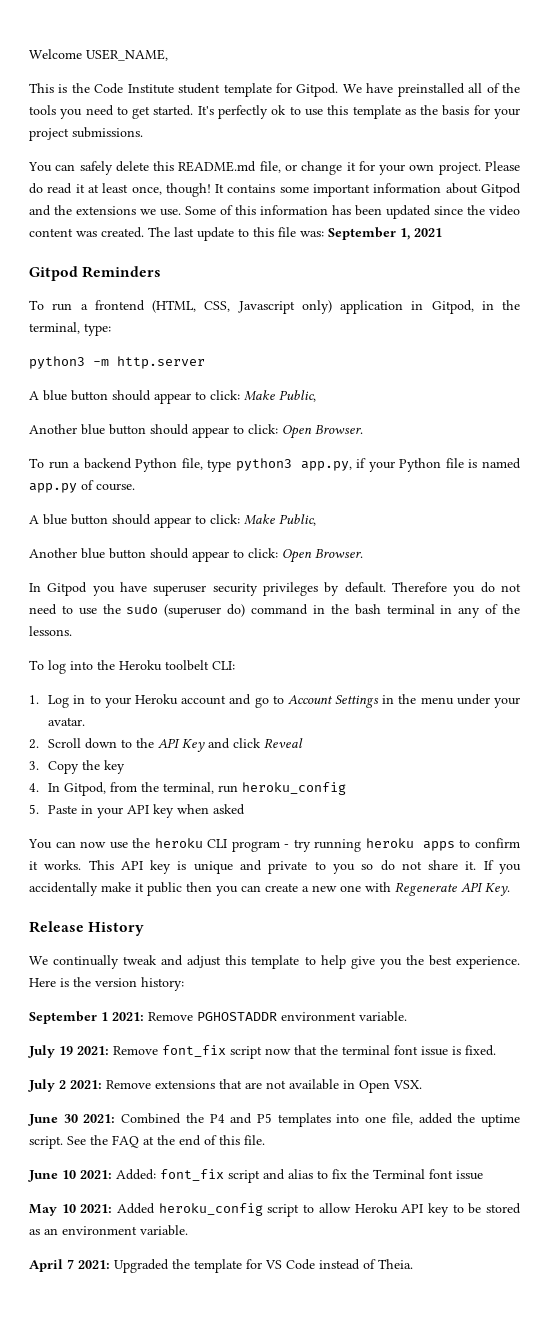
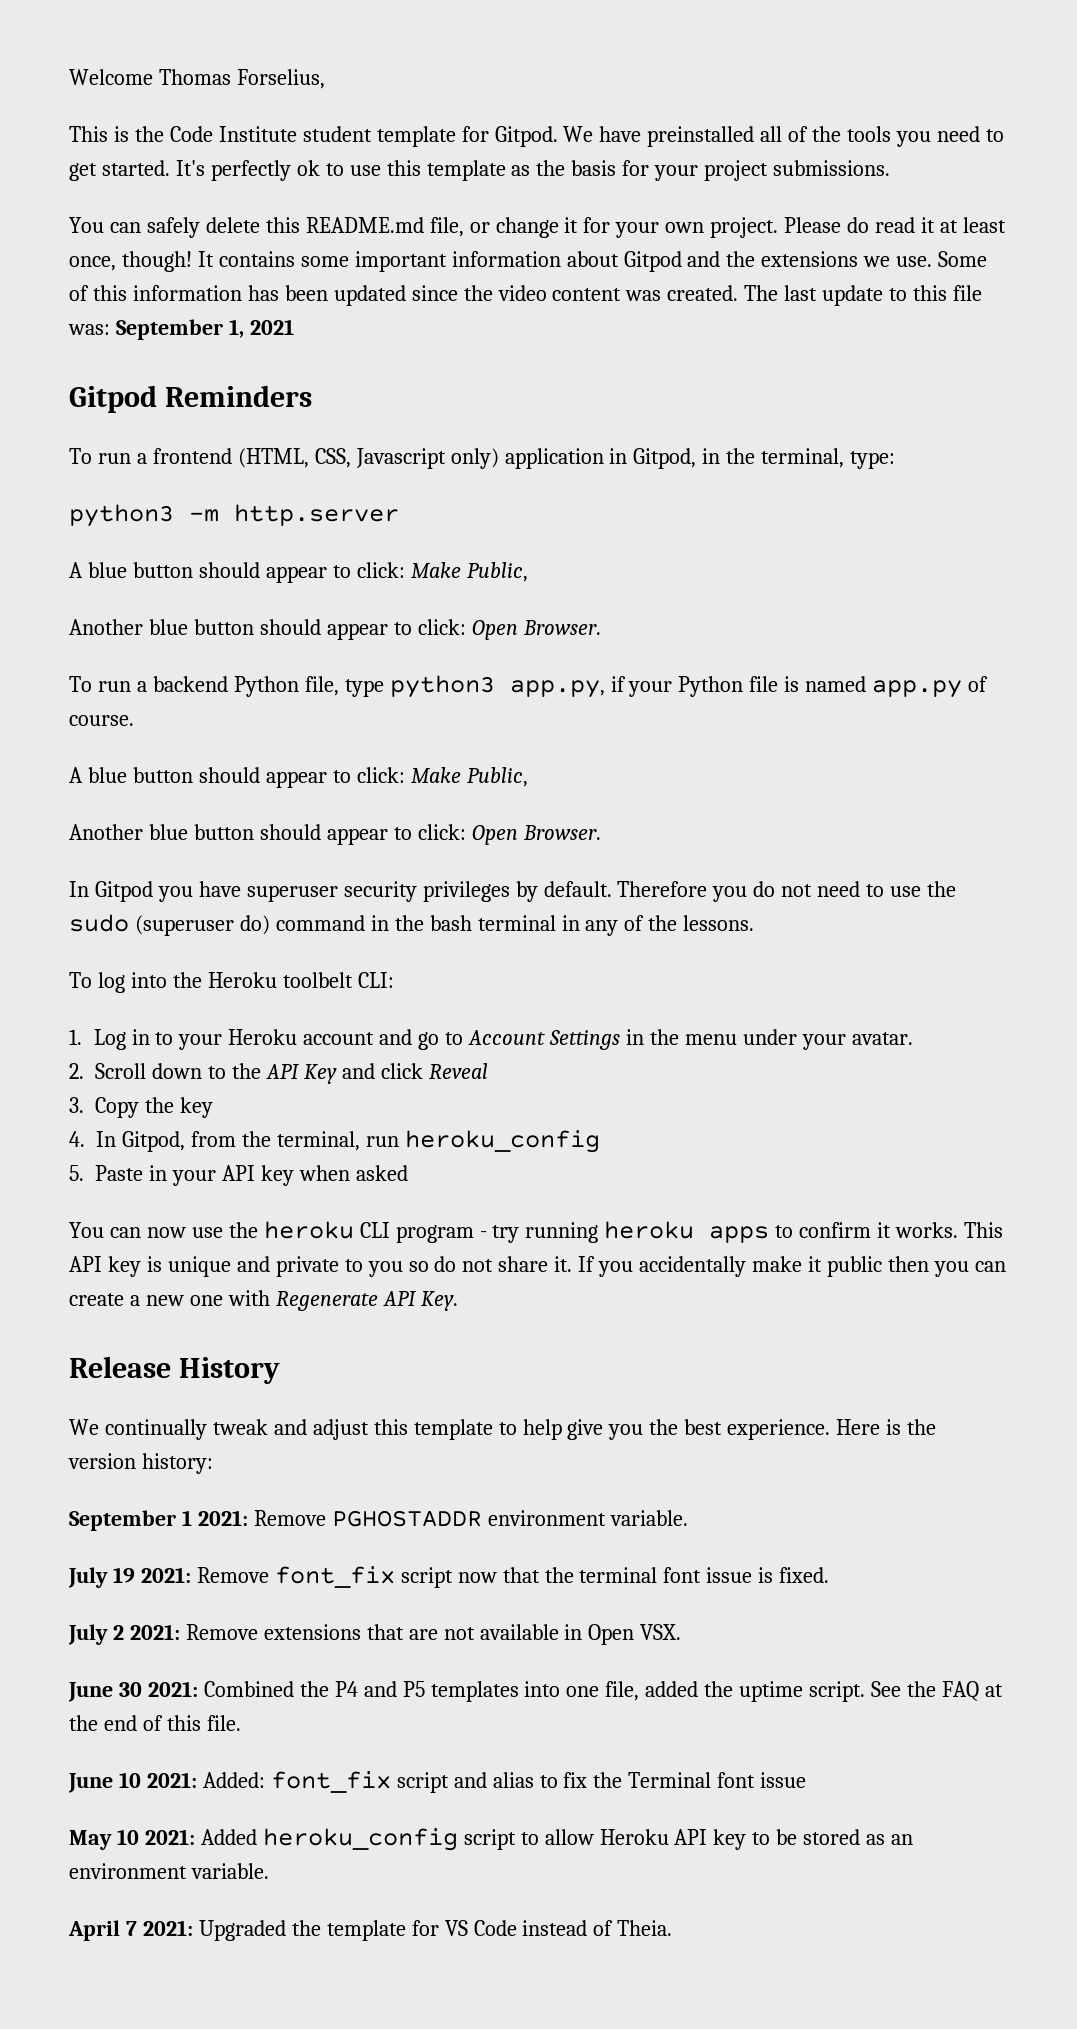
[86,49,168,61] USER_NAME, -> [158,69,325,89] Thomas Forselius,

